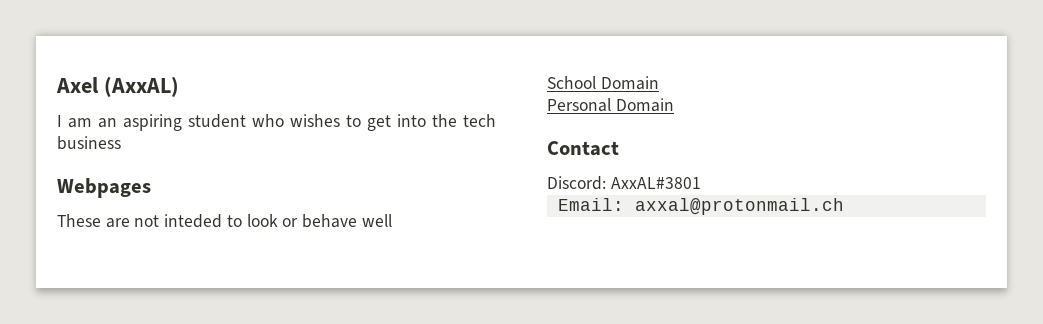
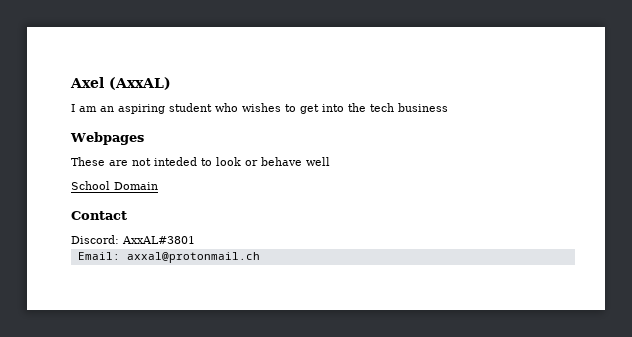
[547,98,674,112] // Personal Domain -> (158, 186) none

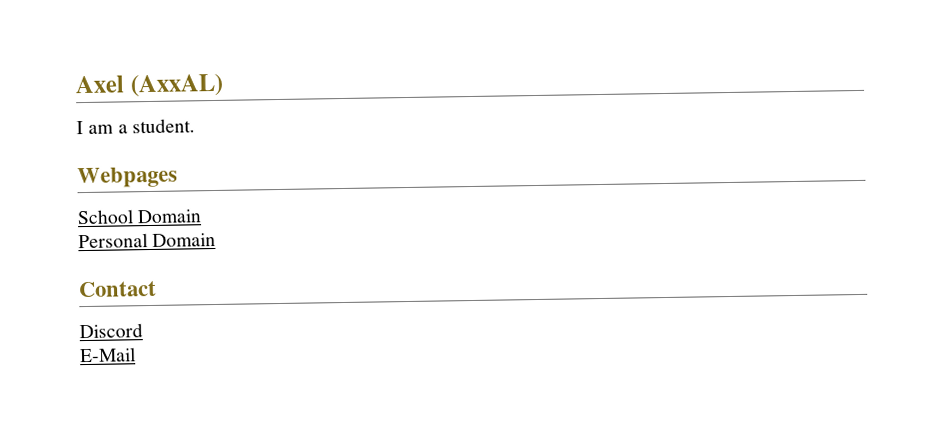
[100,103,448,114] [70,132,144,145] [71,157,330,166] an aspiring student who wishes to get into the tech business // Webpages // These are not inteded to look or behave well -> [117,118,195,134] [77,166,178,189] a student. // Webpages
(158, 186) none -> [78,232,217,249] // Personal Domain
[71,235,195,244] [77,252,260,263] Discord: AxxAL#3801 // Email: axxal@protonmail.ch -> [79,323,143,339] [79,347,136,363] Discord // E-Mail

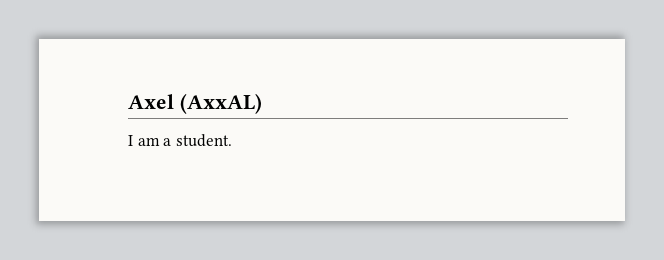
[77,166,178,189] [77,209,203,225] [78,232,217,249] [78,280,157,298] [79,323,143,339] [79,347,136,363] // Webpages // School Domain // Personal Domain // Contact // Discord // E-Mail -> (232, 140) none

